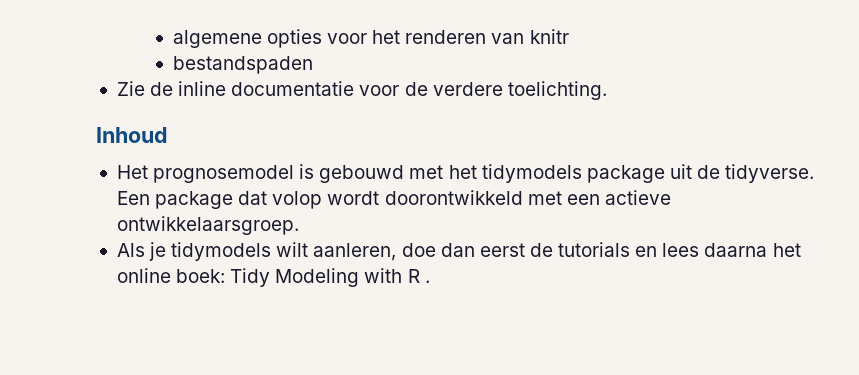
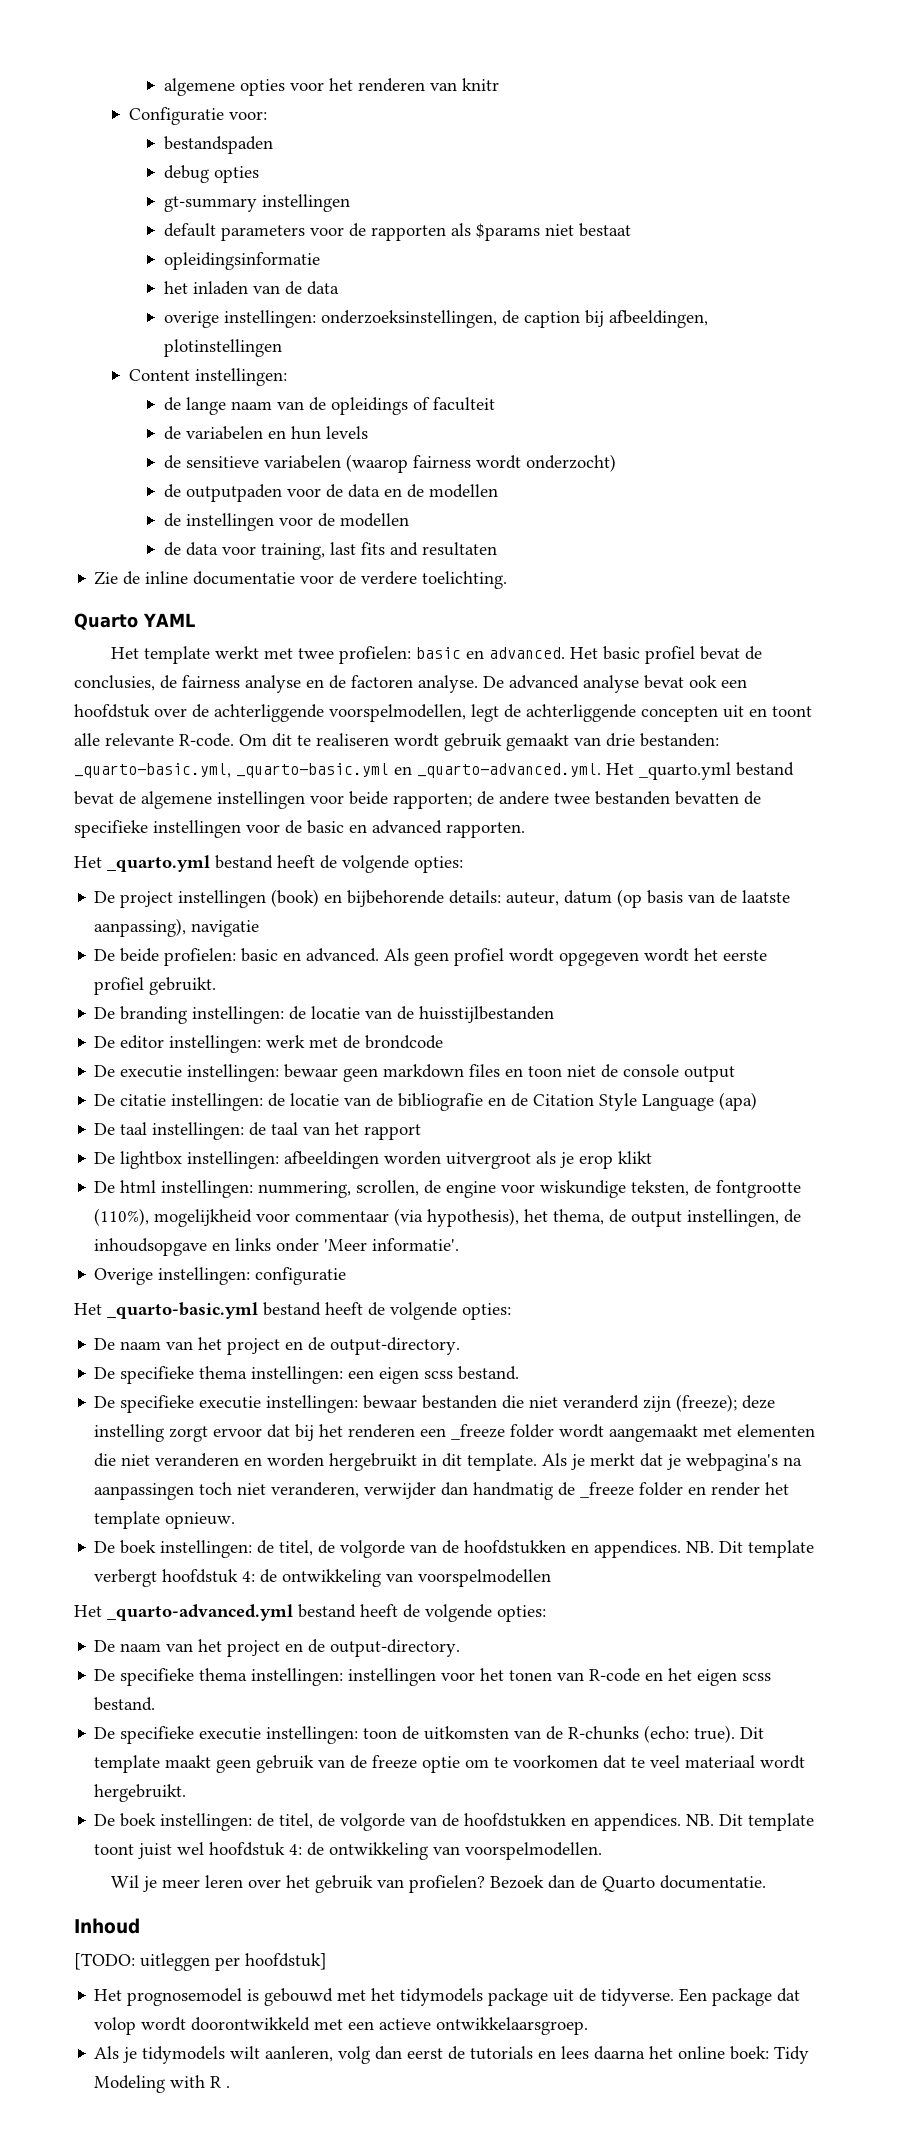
(569, 36) none -> [128,107,267,125] // Configuratie voor:
(313, 65) none -> [163,165,259,183] [163,194,350,212] [163,223,631,241] [163,252,320,270] [163,281,339,295] [163,310,708,328] [163,339,282,357] [128,368,287,386] [163,397,495,415] [163,426,368,440] [163,454,616,473] [163,484,498,502] [163,513,409,531] [163,542,497,560] // debug opties // gt-summary instellingen // default parameters voor de rapporten als $params niet bestaat // opleidingsinformatie // het inladen van de data // overige instellingen: onderzoeksinstellingen, de caption bij afbeeldingen, plotinstellingen // Content instellingen: // de lange naam van de opleidings of faculteit // de variabelen en hun levels // de sensitieve variabelen (waarop fairness wordt onderzocht) // de outputpaden voor de data en de modellen // de instellingen voor de modellen // de data voor training, last fits and resultaten
[96,127,168,143] Inhoud -> [74,613,195,630] [111,646,763,664] [74,675,747,693] [74,704,812,722] [74,733,719,751] [74,762,794,780] [74,791,761,809] [74,820,525,838] [74,855,463,873] [94,889,791,908] [94,918,260,937] [94,948,768,966] [94,977,217,995] [94,1006,555,1024] [94,1035,444,1053] [94,1064,736,1082] [94,1092,758,1111] [94,1122,422,1140] [94,1151,653,1169] [94,1180,802,1198] [94,1208,802,1227] [94,1238,460,1256] [94,1267,347,1285] [74,1302,511,1320] [94,1337,461,1355] [94,1366,520,1384] [94,1394,776,1413] [94,1424,816,1442] [94,1453,803,1471] [94,1482,790,1500] [94,1511,236,1529] [94,1540,815,1558] [94,1569,552,1587] [74,1604,546,1622] [94,1639,461,1657] [94,1668,772,1686] [94,1697,156,1711] [94,1725,765,1744] [94,1755,806,1773] [94,1784,187,1802] [94,1813,815,1831] [94,1842,603,1860] [111,1875,767,1893] [74,1918,140,1934] [74,1953,327,1971] Quarto YAML // Het template werkt met twee profielen: basic en advanced. Het basic profiel bevat de conclusies, de fairness analyse en de factoren analyse. De advanced analyse bevat ook een hoofdstuk over de achterliggende voorspelmodellen, legt de achterliggende concepten uit en toont alle relevante R-code. Om dit te realiseren wordt gebruik gemaakt van drie bestanden: _quarto-basic.yml, _quarto-basic.yml en _quarto-advanced.yml. Het _quarto.yml bestand bevat de algemene instellingen voor beide rapporten; de andere twee bestanden bevatten de specifieke instellingen voor de basic en advanced rapporten. // Het _quarto.yml bestand heeft de volgende opties: // De project instellingen (book) en bijbehorende details: auteur, datum (op basis van de laatste aanpassing), navigatie // De beide profielen: basic en advanced. Als geen profiel wordt opgegeven wordt het eerste profiel gebruikt. // De branding instellingen: de locatie van de huisstijlbestanden // De editor instellingen: werk met de brondcode // De executie instellingen: bewaar geen markdown files en toon niet de console output // De citatie instellingen: de locatie van de bibliografie en de Citation Style Language (apa) // De taal instellingen: de taal van het rapport // De lightbox instellingen: afbeeldingen worden uitvergroot als je erop klikt // De html instellingen: nummering, scrollen, de engine voor wiskundige teksten, de fontgrootte (110%), mogelijkheid voor commentaar (via hypothesis), het thema, de output instellingen, de inhoudsopgave en links onder 'Meer informatie'. // Overige instellingen: configuratie // Het _quarto-basic.yml bestand heeft de volgende opties: // De naam van het project en de output-directory. // De specifieke thema instellingen: een eigen scss bestand. // De specifieke executie instellingen: bewaar bestanden die niet veranderd zijn (freeze); deze instelling zorgt ervoor dat bij het renderen een _freeze folder wordt aangemaakt met elementen die niet veranderen en worden hergebruikt in dit template. Als je merkt dat je webpagina's na aanpassingen toch niet veranderen, verwijder dan handmatig de _freeze folder en render het template opnieuw. // De boek instellingen: de titel, de volgorde van de hoofdstukken en appendices. NB. Dit template verbergt hoofdstuk 4: de ontwikkeling van voorspelmodellen // Het _quarto-advanced.yml bestand heeft de volgende opties: // De naam van het project en de output-directory. // De specifieke thema instellingen: instellingen voor het tonen van R-code en het eigen scss bestand. // De specifieke executie instellingen: toon de uitkomsten van de R-chunks (echo: true). Dit template maakt geen gebruik van de freeze optie om te voorkomen dat te veel materiaal wordt hergebruikt. // De boek instellingen: de titel, de volgorde van de hoofdstukken en appendices. NB. Dit template toont juist wel hoofdstuk 4: de ontwikkeling van voorspelmodellen. // Wil je meer leren over het gebruik van profielen? Bezoek dan de Quarto documentatie. // Inhoud // [TODO: uitleggen per hoofdstuk]
[401,243,436,257] doe -> [338,2046,371,2064] volg

